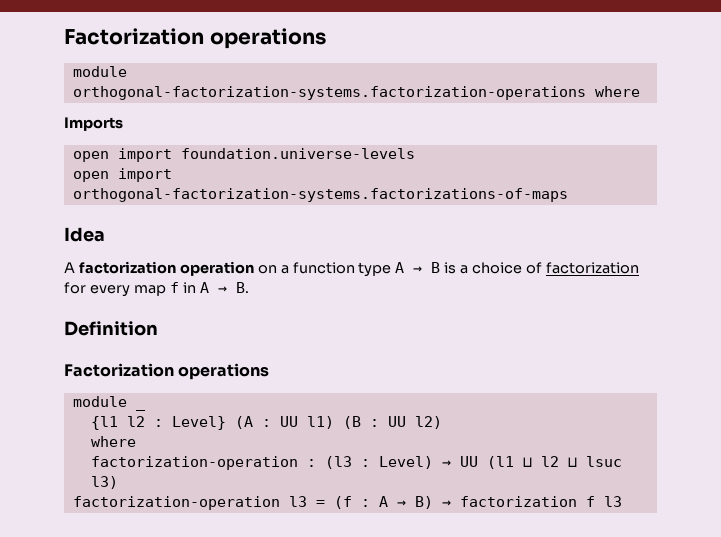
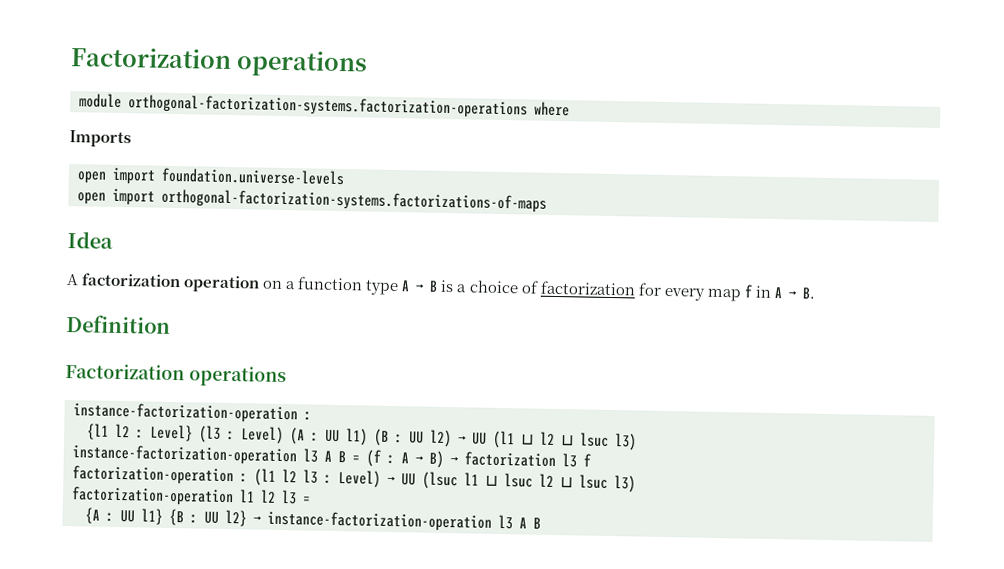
[72,396,127,407] [135,407,146,411] module _ -> [73,402,312,424] instance-factorization-operation :
(226, 423) none -> [199,425,284,445] (l3 : Level)
[90,436,136,447] [90,456,433,470] // where // factorization-operation : (l3 : Level) -> (452, 438) none
[72,496,307,510] factorization-operation l3 -> [72,444,346,466] instance-factorization-operation l3 A B
[585,496,622,507] f l3 -> [562,453,591,468] [72,465,636,493] [71,486,311,507] [85,507,541,532] l3 f // factorization-operation : (l1 l2 l3 : Level) → UU (lsuc l1 ⊔ lsuc l2 ⊔ lsuc l3) // factorization-operation l1 l2 l3 = // {A : UU l1} {B : UU l2} → instance-factorization-operation l3 A B

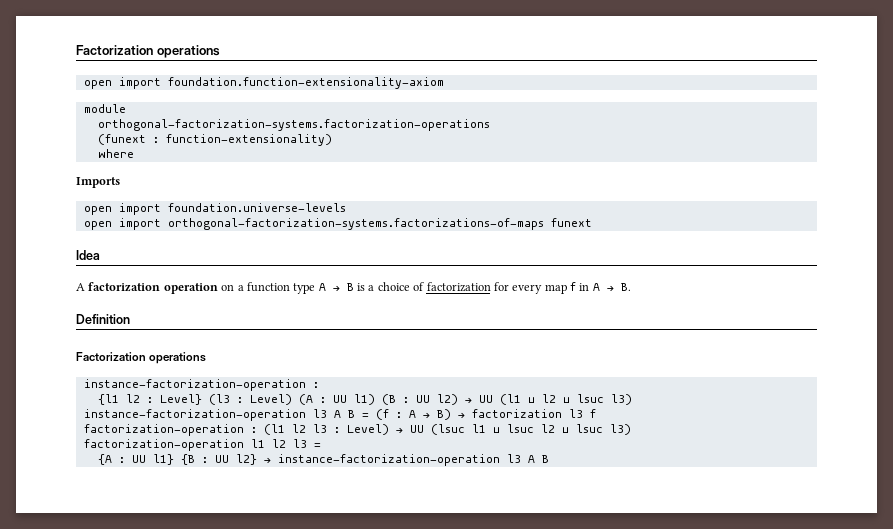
[70,47,369,78] Factorization operations -> [76,45,220,58] [83,77,444,89] Factorization operations // open import foundation.function-extensionality-axiom
(122, 100) none -> (126, 108) //
(528, 106) none -> [97,134,332,146] // (funext : function-extensionality) //
(547, 200) none -> [550,218,592,227] funext

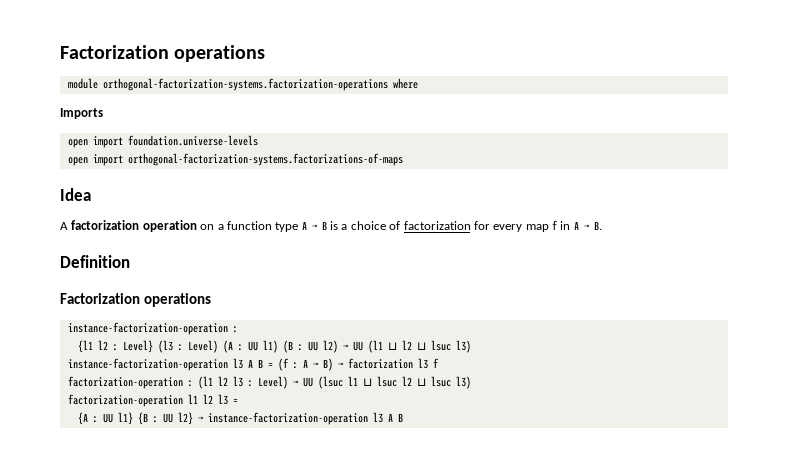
[76,45,220,58] [83,77,444,89] Factorization operations // open import foundation.function-extensionality-axiom -> [60,45,266,62] Factorization operations
(126, 108) // -> (98, 83) none
[97,134,332,146] // (funext : function-extensionality) // -> (388, 84) none
[550,218,592,227] funext -> (403, 159) none

